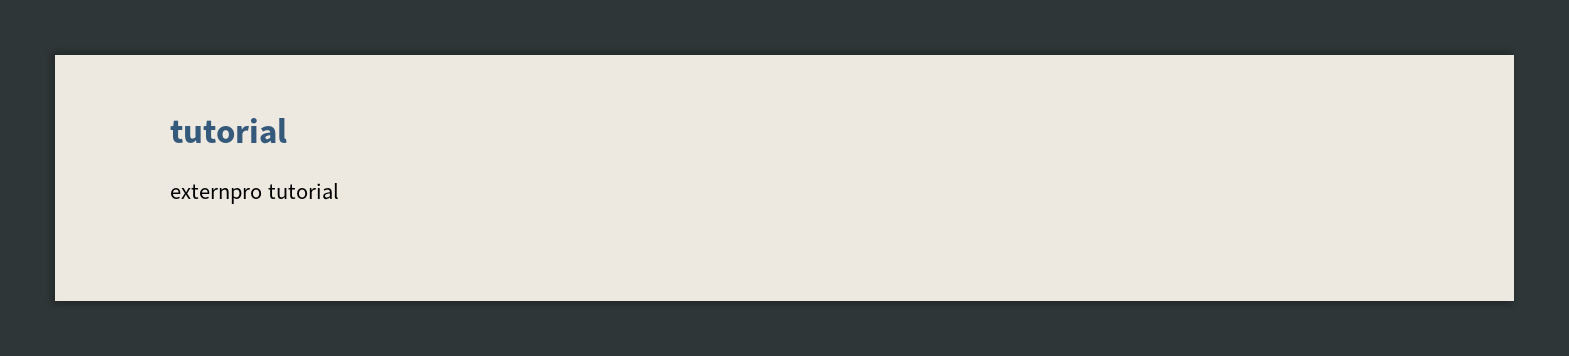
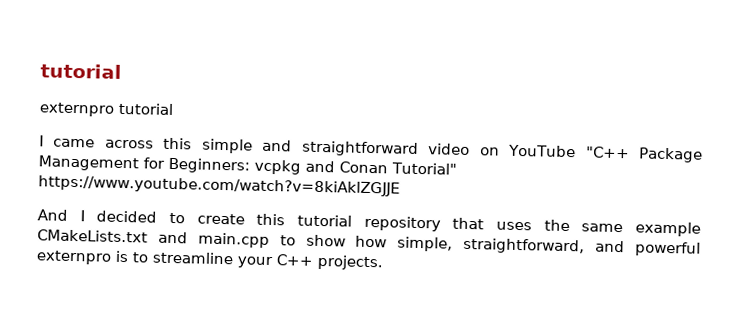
(340, 191) none -> [39,135,703,163] [38,155,457,175] [38,175,400,197] [37,209,701,237] [37,229,702,257] [36,250,383,271] // I came across this simple and straightforward video on YouTube "C++ Package Management for Beginners: vcpkg and Conan Tutorial" https://www.youtube.com/watch?v=8kiAklZGJJE // And I decided to create this tutorial repository that uses the same example CMakeLists.txt and main.cpp to show how simple, straightforward, and powerful externpro is to streamline your C++ projects.

